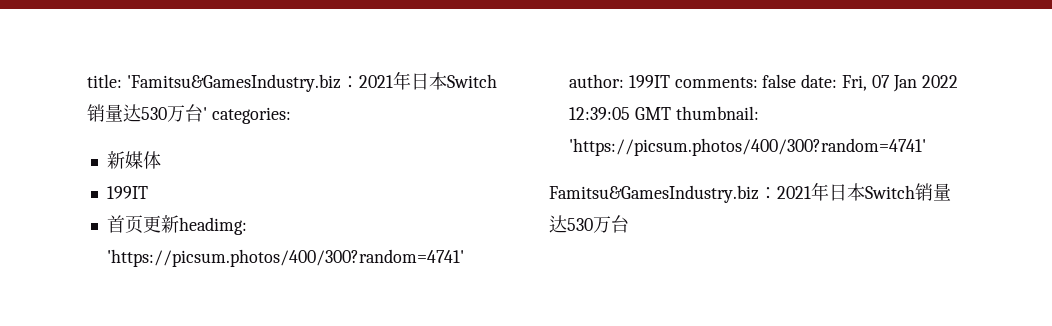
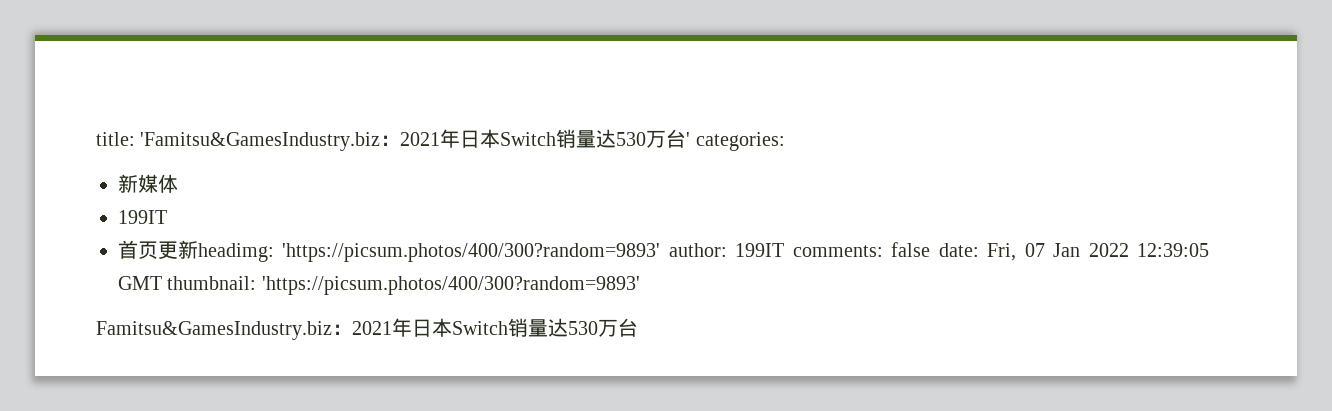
[106,249,464,267] 'https://picsum.photos/400/300?random=4741' -> [282,243,661,262] 'https://picsum.photos/400/300?random=9893'
[568,138,926,156] 'https://picsum.photos/400/300?random=4741' -> [261,276,640,295] 'https://picsum.photos/400/300?random=9893'

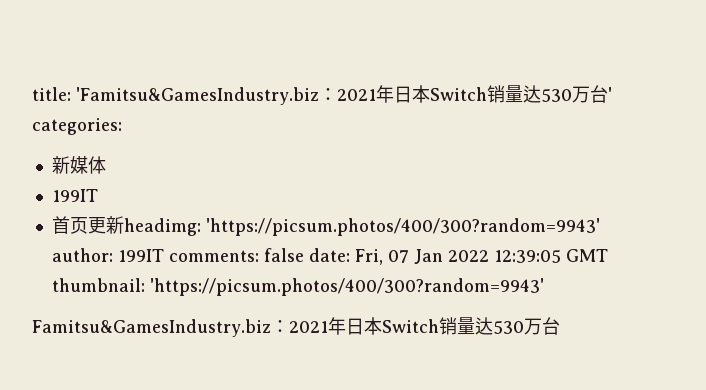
[282,243,661,262] 'https://picsum.photos/400/300?random=9893' -> [205,218,600,236] 'https://picsum.photos/400/300?random=9943'
[261,276,640,295] 'https://picsum.photos/400/300?random=9893' -> [149,278,544,296] 'https://picsum.photos/400/300?random=9943'

